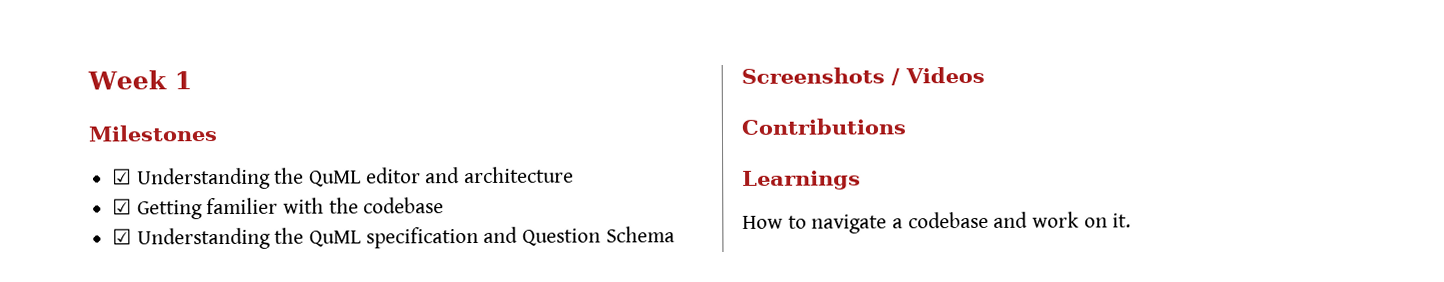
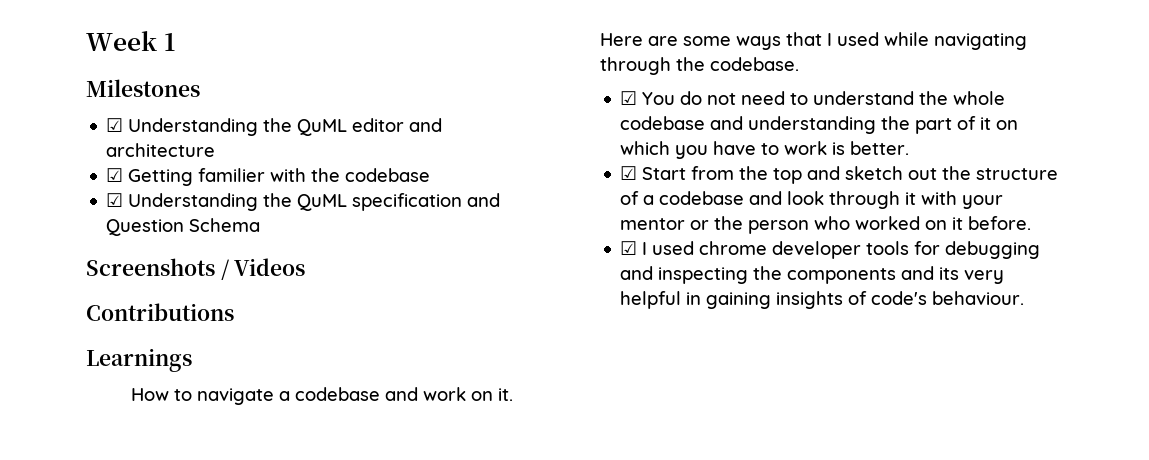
(1132, 220) none -> [600,32,1027,50] [600,57,799,75] [620,91,1006,105] [620,116,1019,134] [620,141,910,159] [620,166,1059,184] [620,191,1004,209] [620,216,1032,234] [620,241,1041,259] [620,266,1005,284] [620,291,1025,309] Here are some ways that I used while navigating through the codebase. // ☑ You do not need to understand the whole codebase and understanding the part of it on which you have to work is better. // ☑ Start from the top and sketch out the structure of a codebase and look through it with your mentor or the person who worked on it before. // ☑ I used chrome developer tools for debugging and inspecting the components and its very helpful in gaining insights of code's behaviour.

